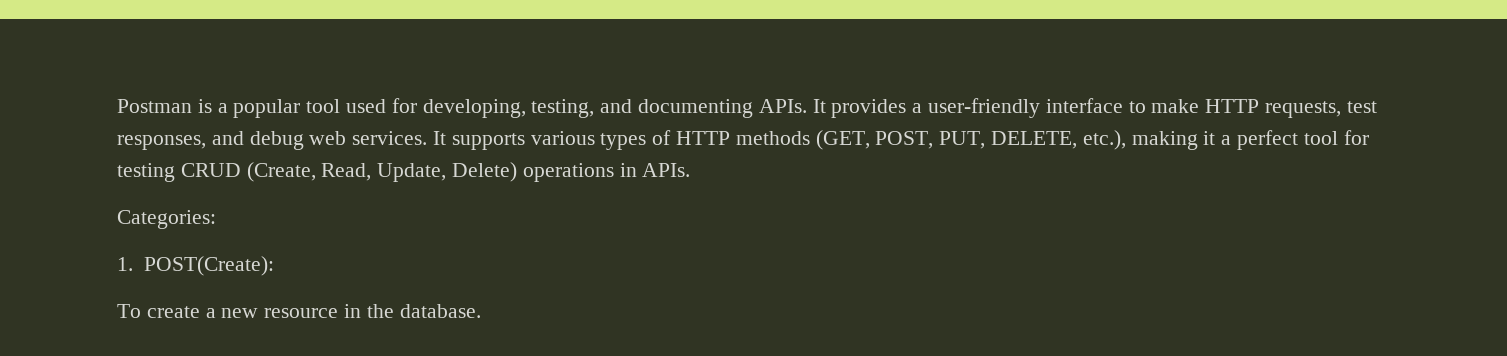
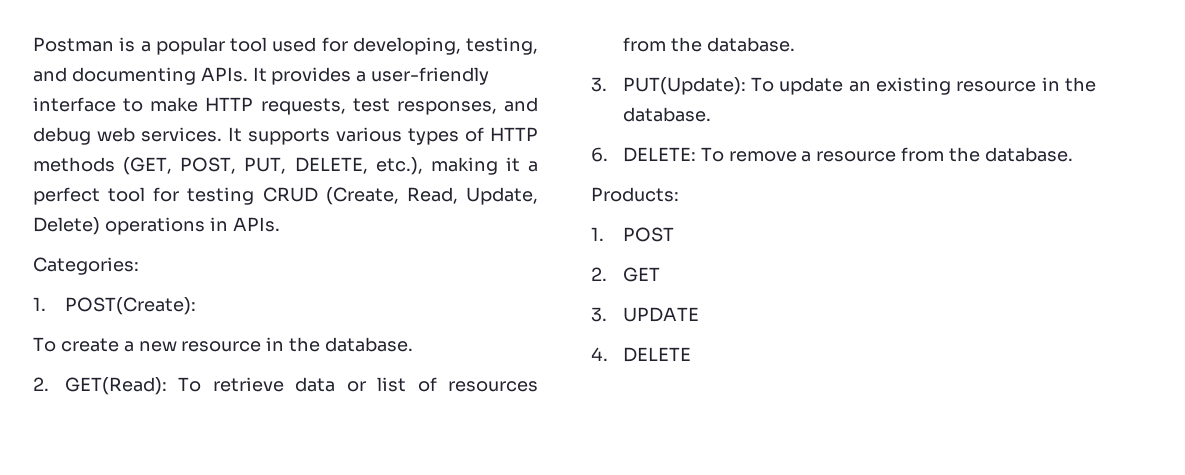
(481, 311) none -> [33,377,539,395] [622,37,795,52] [591,77,1096,95] [622,107,711,122] [591,147,1073,162] [591,187,679,202] [591,227,674,242] [591,267,660,282] [591,307,699,322] [591,347,691,362] // 2. GET(Read): To retrieve data or list of resources from the database. // 3. PUT(Update): To update an existing resource in the database. // 6. DELETE: To remove a resource from the database. // Products: // 1. POST // 2. GET // 3. UPDATE // 4. DELETE

